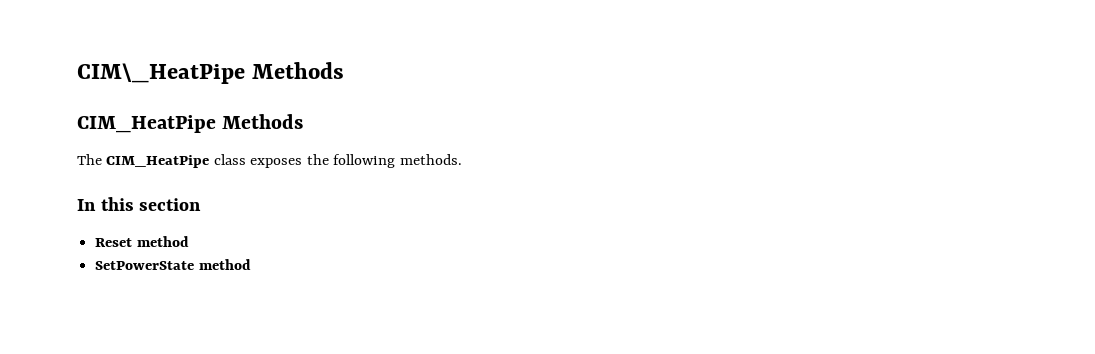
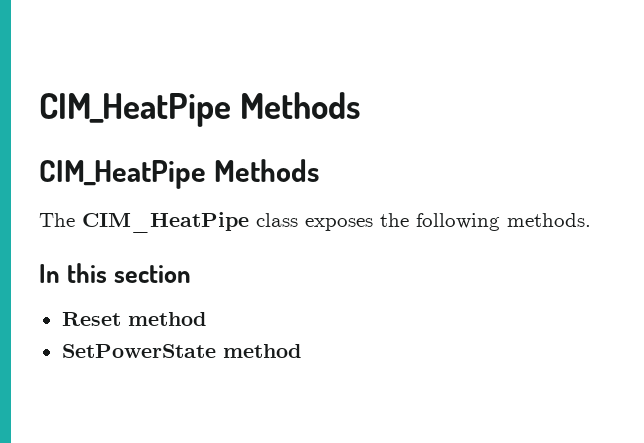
[77,63,245,84] CIM\_HeatPipe -> [39,93,231,127] CIM_HeatPipe

